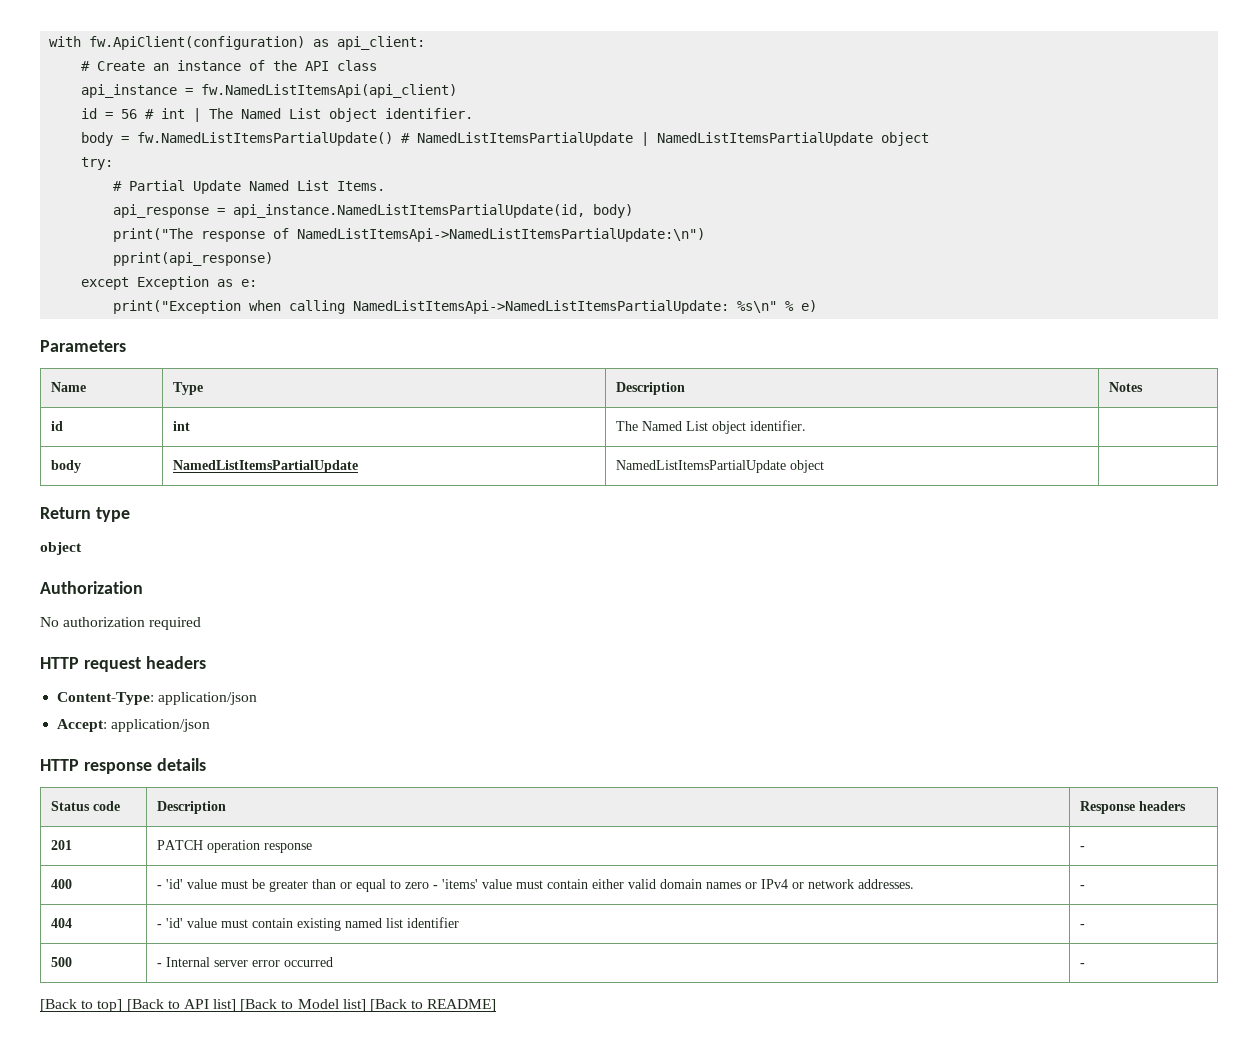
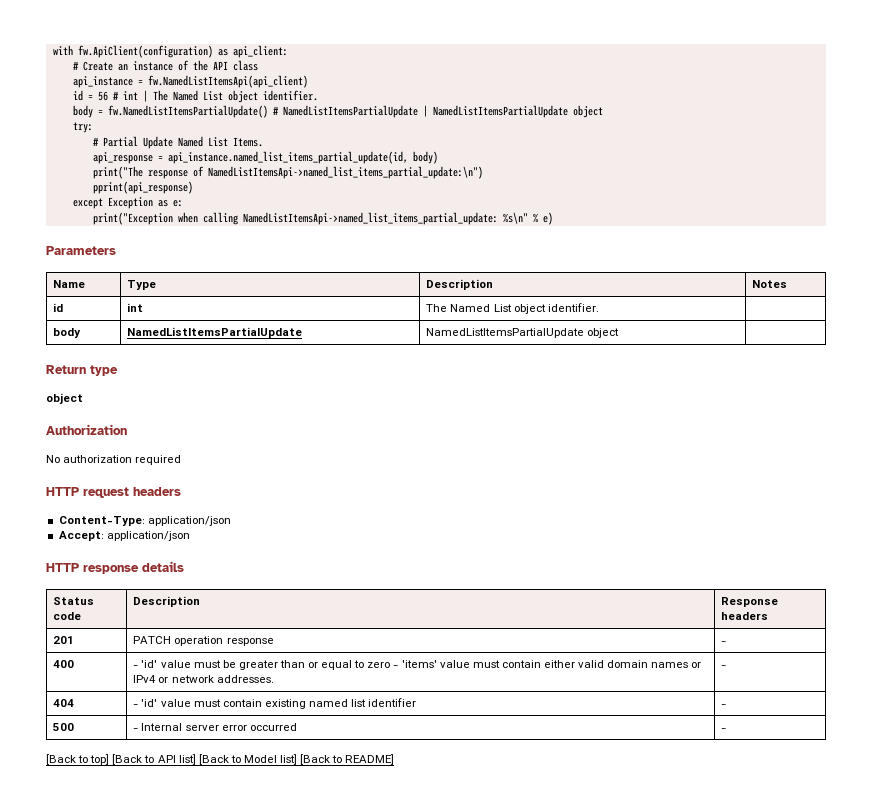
[233,204,586,218] api_instance.NamedListItemsPartialUpdate(id, -> [167,151,408,164] api_instance.named_list_items_partial_update(id,
[297,228,706,242] NamedListItemsApi->NamedListItemsPartialUpdate:\n") -> [207,166,483,179] NamedListItemsApi->named_list_items_partial_update:\n")
[353,300,730,314] NamedListItemsApi->NamedListItemsPartialUpdate: -> [242,212,498,225] NamedListItemsApi->named_list_items_partial_update:

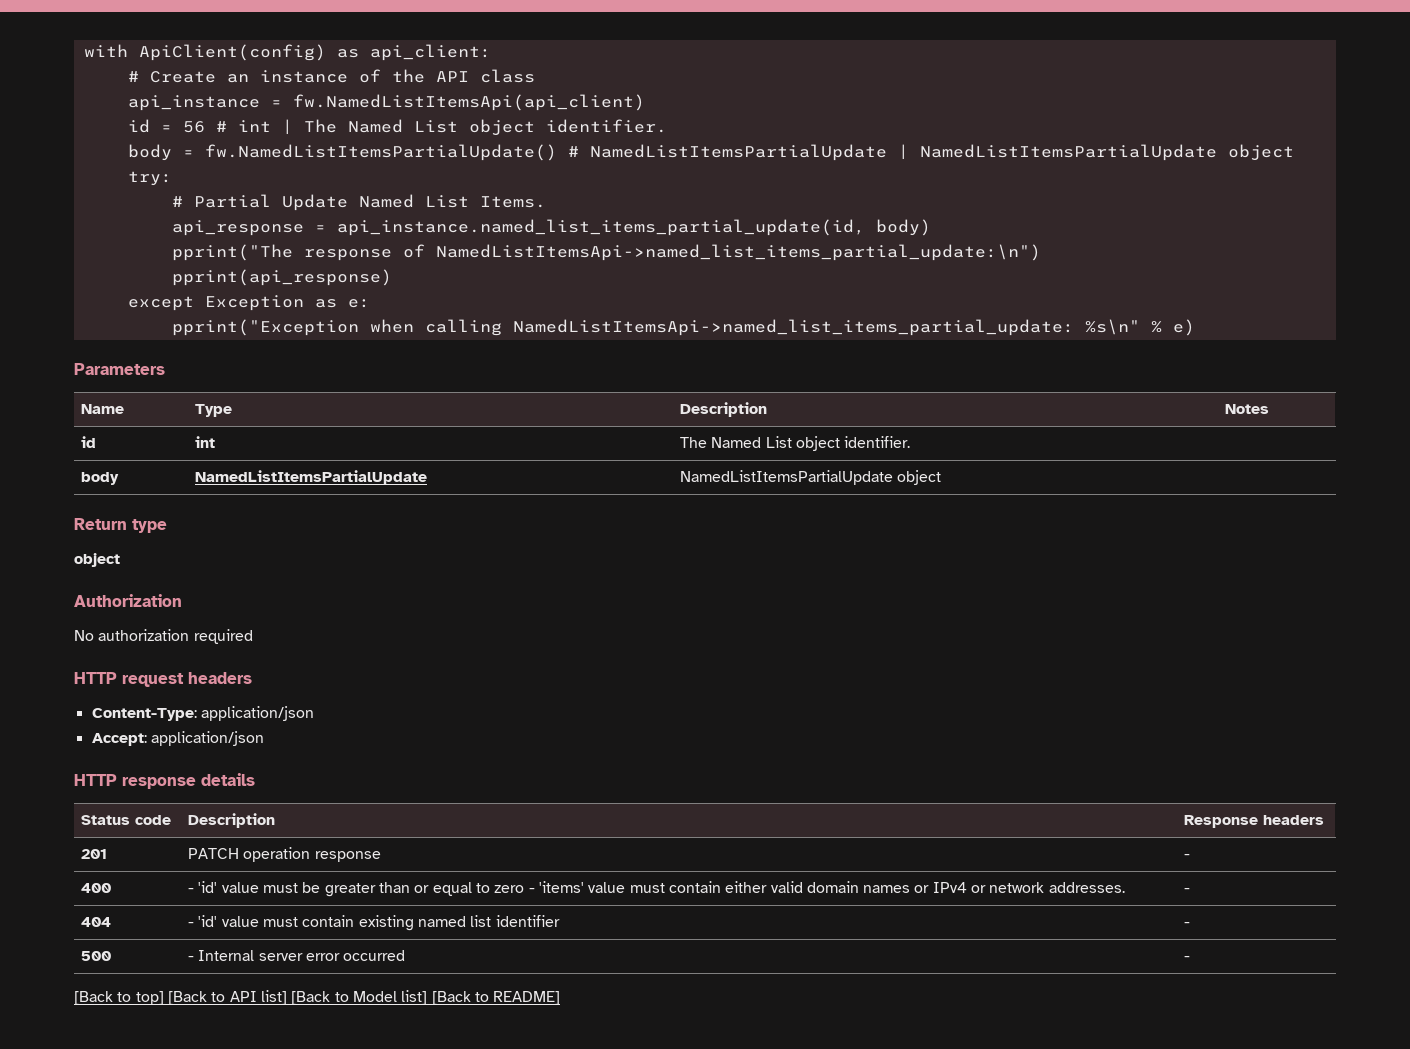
[77,45,213,58] fw.ApiClient(configuration) -> [138,44,326,61] ApiClient(config)
[92,166,143,179] print("The -> [171,244,293,261] pprint("The
[92,212,173,225] print("Exception -> [171,319,359,336] pprint("Exception

